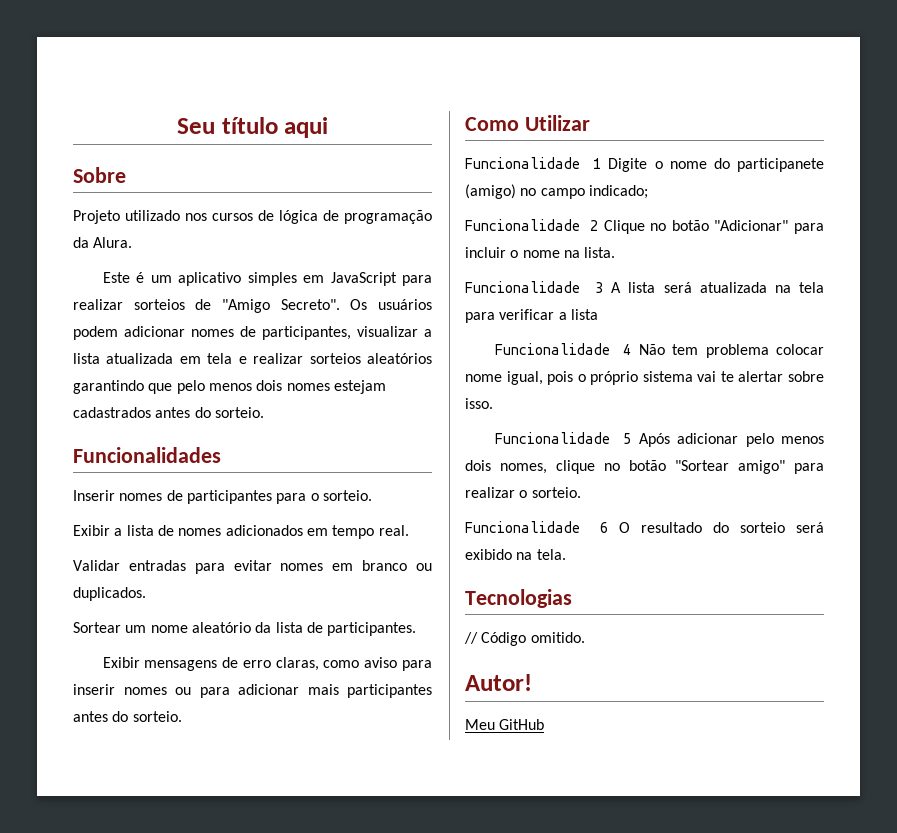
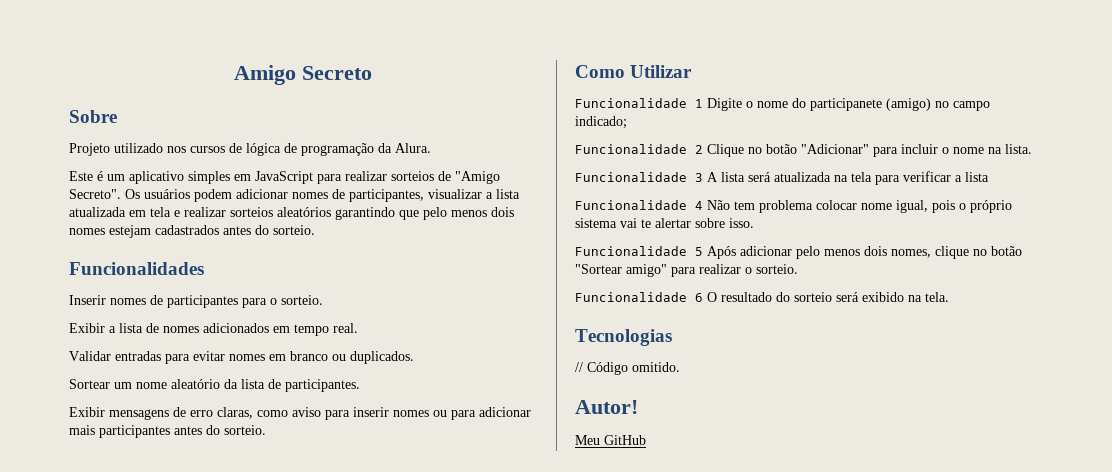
[176,117,329,138] Seu título aqui -> [234,65,372,85] Amigo Secreto

